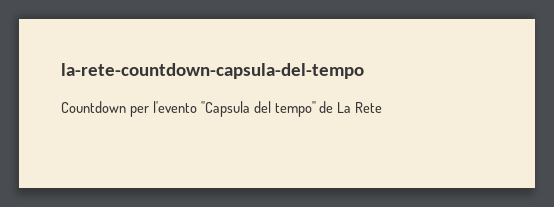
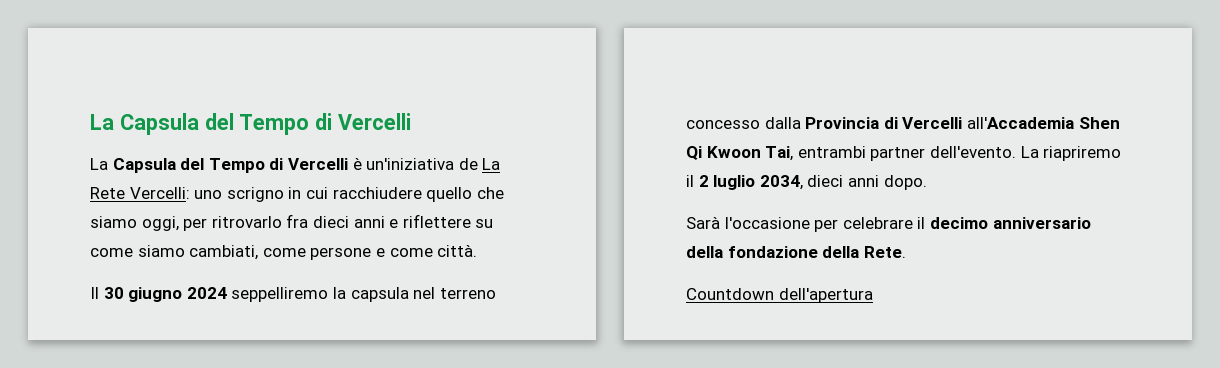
[61,63,364,79] [61,101,383,117] la-rete-countdown-capsula-del-tempo // Countdown per l'evento "Capsula del tempo" de La Rete -> [90,113,412,135] [90,157,501,173] [90,187,504,202] [90,214,494,231] [90,244,478,260] [90,287,496,302] [686,117,1120,129] [686,146,1122,161] [686,175,927,190] [686,216,1091,232] [686,246,906,258] [686,288,873,303] La Capsula del Tempo di Vercelli // La Capsula del Tempo di Vercelli è un'iniziativa de La Rete Vercelli: uno scrigno in cui racchiudere quello che siamo oggi, per ritrovarlo fra dieci anni e riflettere su come siamo cambiati, come persone e come città. // Il 30 giugno 2024 seppelliremo la capsula nel terreno concesso dalla Provincia di Vercelli all'Accademia Shen Qi Kwoon Tai, entrambi partner dell'evento. La riapriremo il 2 luglio 2034, dieci anni dopo. // Sarà l'occasione per celebrare il decimo anniversario della fondazione della Rete. // Countdown dell'apertura

